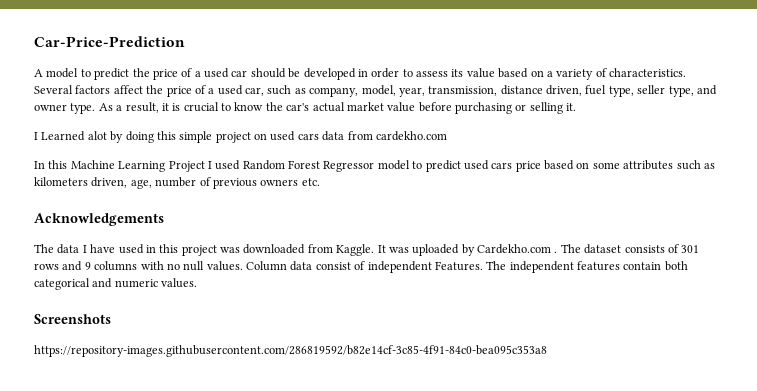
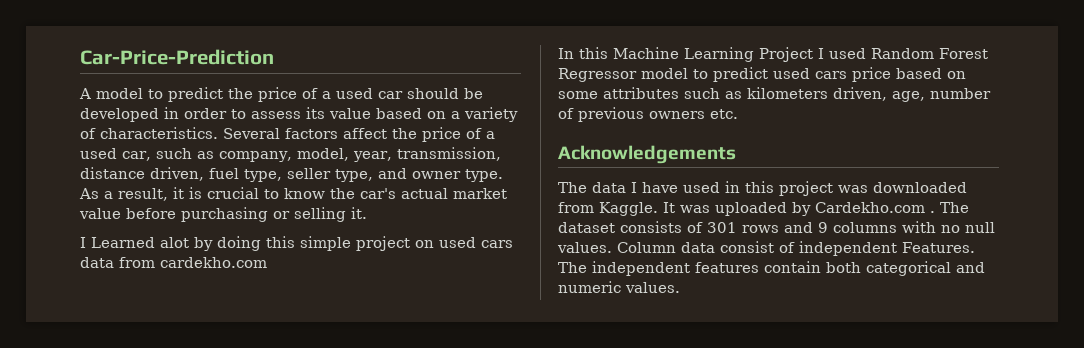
[34,314,111,324] [34,345,547,357] // Screenshots // https://repository-images.githubusercontent.com/286819592/b82e14cf-3c85-4f91-84c0-bea095c353a8 -> (680, 287) none

